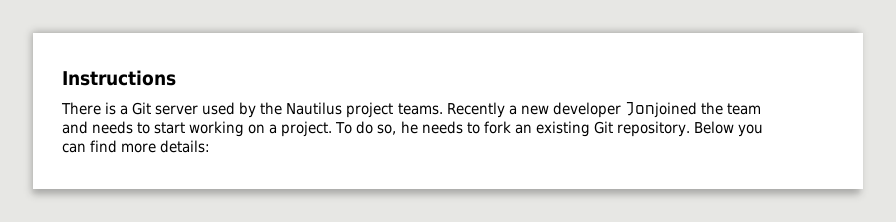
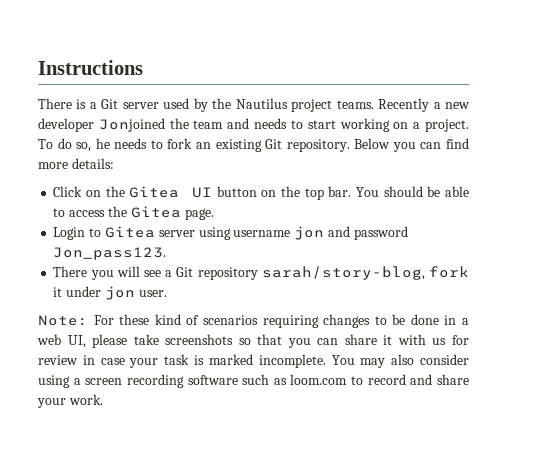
(211, 146) none -> [53,186,469,200] [53,206,214,220] [53,226,408,240] [53,247,167,260] [53,266,469,280] [53,286,167,300] [38,314,469,328] [37,334,470,348] [38,354,469,368] [38,374,469,388] [37,394,103,408] // Click on the Gitea UI button on the top bar. You should be able to access the Gitea page. // Login to Gitea server using username jon and password Jon_pass123. // There you will see a Git repository sarah/story-blog, fork it under jon user. // Note: For these kind of scenarios requiring changes to be done in a web UI, please take screenshots so that you can share it with us for review in case your task is marked incomplete. You may also consider using a screen recording software such as loom.com to record and share your work.

